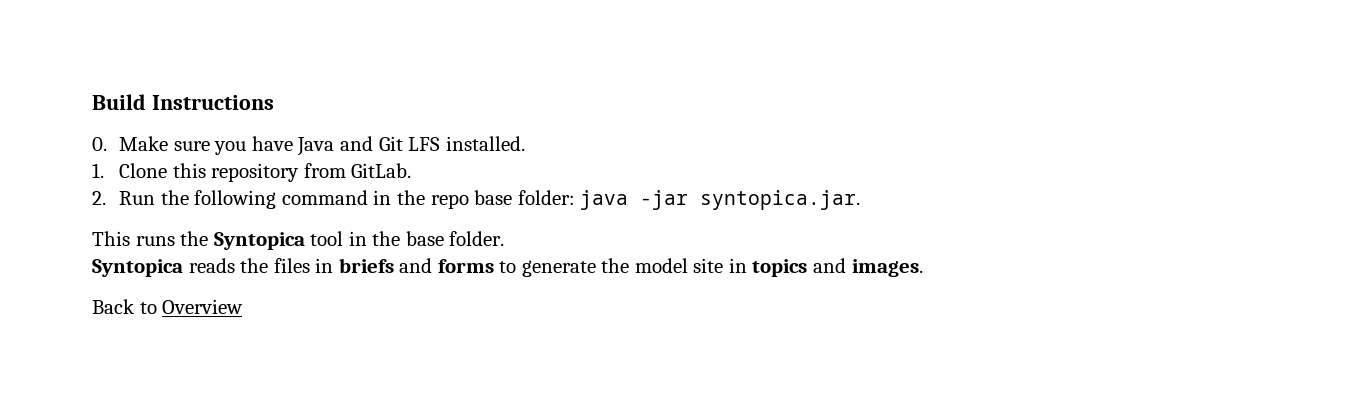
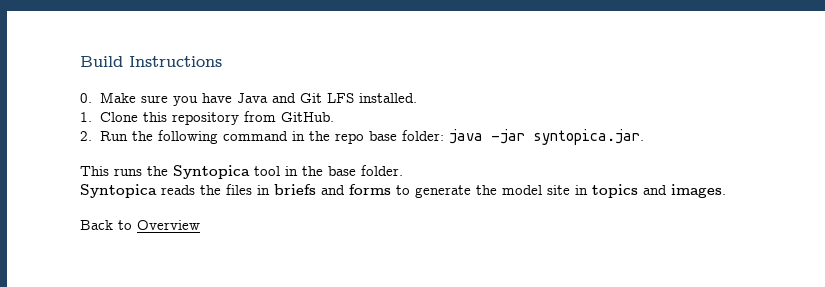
[351,163,412,178] GitLab. -> [281,112,335,122] GitHub.

